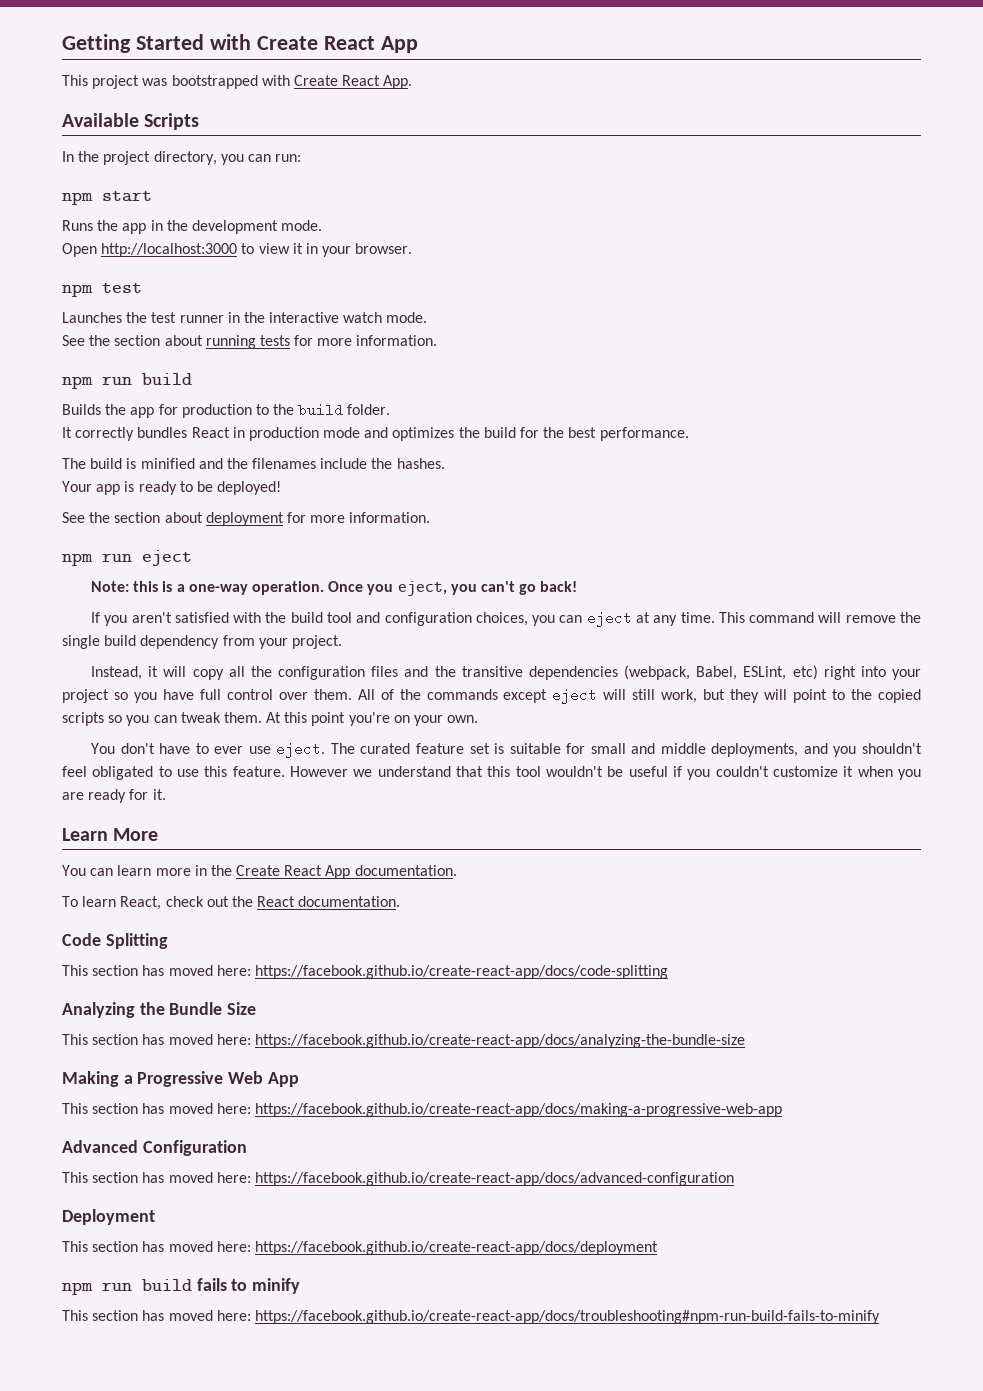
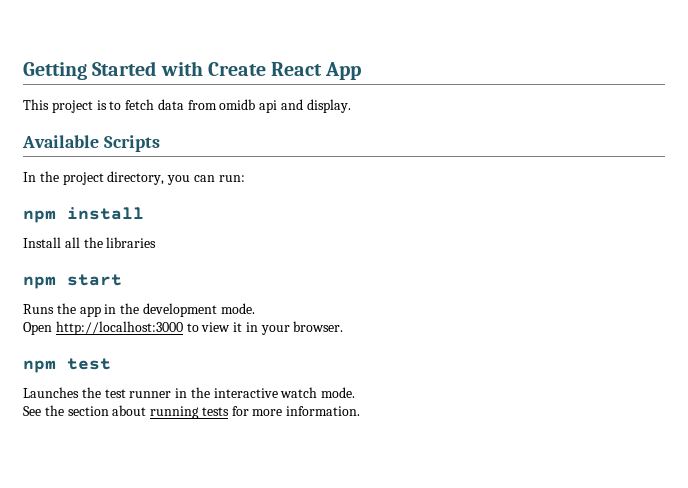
[142,75,413,89] was bootstrapped with Create React App. -> [96,99,351,113] is to fetch data from omidb api and display.
(302, 158) none -> [23,207,144,223] [23,237,157,248] // npm install // Install all the libraries
[62,373,192,389] [62,403,391,418] [62,427,689,441] [62,458,445,469] [62,481,282,495] [62,512,431,526] [62,550,192,566] [91,581,578,596] [91,611,921,627] [62,635,342,649] [91,665,921,680] [62,688,921,704] [62,712,479,726] [91,742,922,758] [62,766,922,780] [62,789,166,803] [62,828,159,841] [62,865,457,879] [62,896,401,910] [62,933,168,949] [62,965,668,979] [62,1002,257,1018] [62,1034,745,1048] [62,1071,299,1087] [62,1103,782,1117] [62,1140,247,1156] [62,1172,734,1186] [62,1209,155,1225] [62,1241,658,1255] [62,1278,301,1295] [62,1310,880,1324] // npm run build // Builds the app for production to the build folder. // It correctly bundles React in production mode and optimizes the build for the best performance. // The build is minified and the filenames include the hashes. // Your app is ready to be deployed! // See the section about deployment for more information. // npm run eject // Note: this is a one-way operation. Once you eject, you can't go back! // If you aren't satisfied with the build tool and configuration choices, you can eject at any time. This command will remove the single build dependency from your project. // Instead, it will copy all the configuration files and the transitive dependencies (webpack, Babel, ESLint, etc) right into your project so you have full control over them. All of the commands except eject will still work, but they will point to the copied scripts so you can tweak them. At this point you're on your own. // You don't have to ever use eject. The curated feature set is suitable for small and middle deployments, and you shouldn't feel obligated to use this feature. However we understand that this tool wouldn't be useful if you couldn't customize it when you are ready for it. // Learn More // You can learn more in the Create React App documentation. // To learn React, check out the React documentation. // Code Splitting // This section has moved here: https://facebook.github.io/create-react-app/docs/code-splitting // Analyzing the Bundle Size // This section has moved here: https://facebook.github.io/create-react-app/docs/analyzing-the-bundle-size // Making a Progressive Web App // This section has moved here: https://facebook.github.io/create-react-app/docs/making-a-progressive-web-app // Advanced Configuration // This section has moved here: https://facebook.github.io/create-react-app/docs/advanced-configuration // Deployment // This section has moved here: https://facebook.github.io/create-react-app/docs/deployment // npm run build fails to minify // This section has moved here: https://facebook.github.io/create-react-app/docs/troubleshooting#npm-run-build-fails-to-minify -> (361, 411) none

